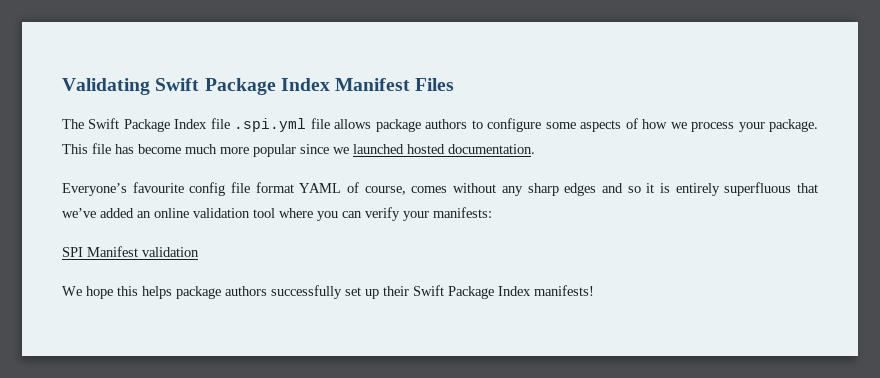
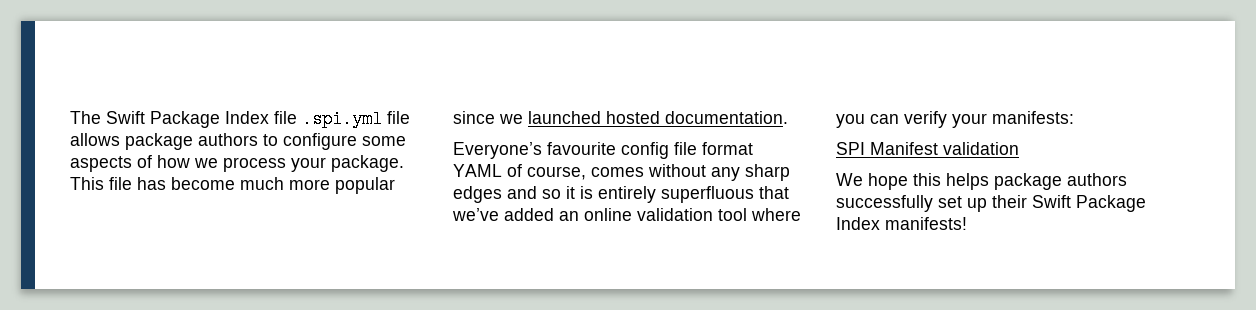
[62,78,455,95] Validating Swift Package Index Manifest Files // -> (70, 117) none

